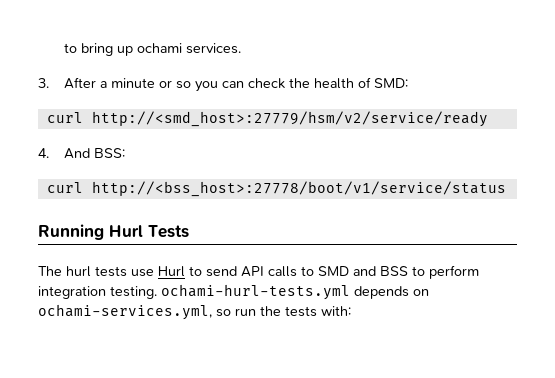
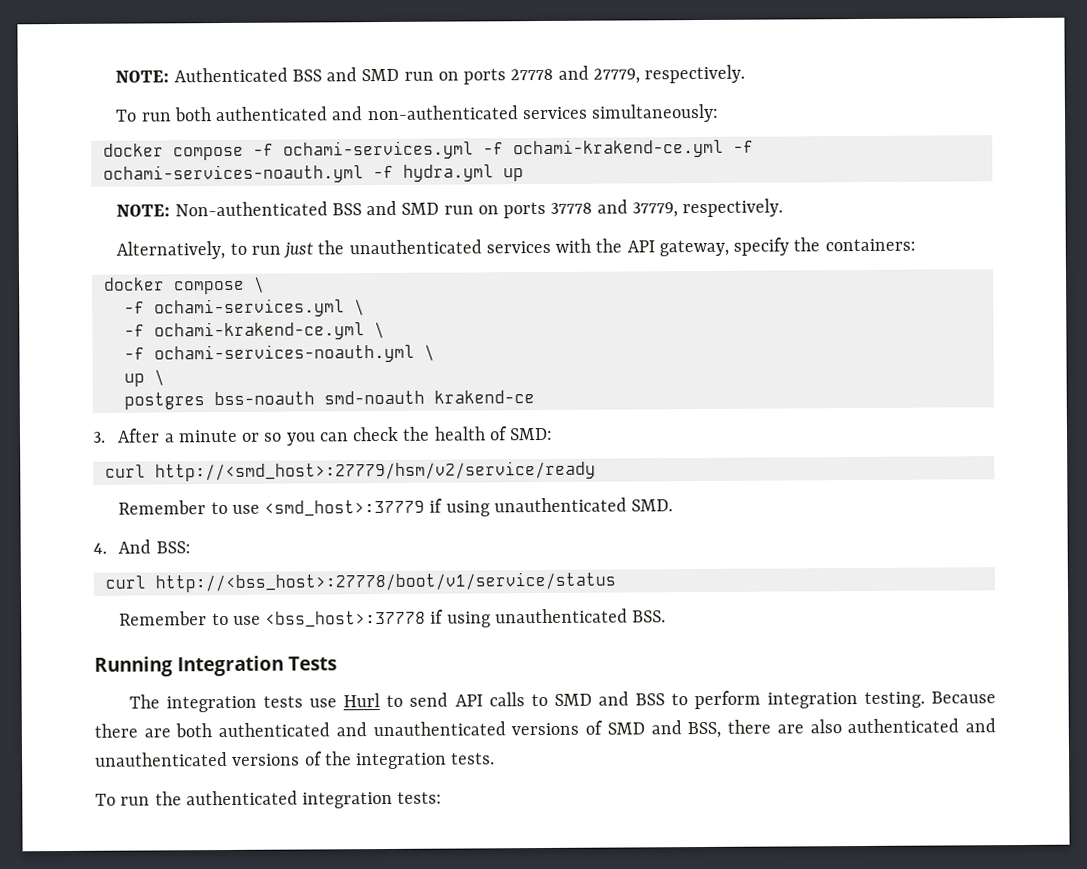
[63,43,241,56] to bring up ochami services. -> [115,64,746,85] [115,103,720,123] [102,138,754,161] [102,164,524,184] [116,198,784,219] [116,237,916,260] [103,276,265,295] [123,298,365,318] [123,321,385,341] [123,343,435,364] [123,369,165,387] [123,390,535,410] NOTE: Authenticated BSS and SMD run on ports 27778 and 27779, respectively. // To run both authenticated and non-authenticated services simultaneously: // docker compose -f ochami-services.yml -f ochami-krakend-ce.yml -f ochami-services-noauth.yml -f hydra.yml up // NOTE: Non-authenticated BSS and SMD run on ports 37778 and 37779, respectively. // Alternatively, to run just the unauthenticated services with the API gateway, specify the containers: // docker compose \ // -f ochami-services.yml \ // -f ochami-krakend-ce.yml \ // -f ochami-services-noauth.yml \ // up \ // postgres bss-noauth smd-noauth krakend-ce
(488, 119) none -> [118,497,674,517] // Remember to use <smd_host>:37779 if using unauthenticated SMD.
(506, 189) none -> [119,608,667,628] // Remember to use <bss_host>:37778 if using unauthenticated BSS.
[109,225,143,237] Hurl -> [177,655,284,677] Integration
[66,266,91,277] hurl -> [166,695,258,713] integration
[161,284,429,300] [38,304,351,320] ochami-hurl-tests.yml depends on ochami-services.yml, so run the tests with: -> [931,691,996,704] [94,718,997,739] [94,751,496,770] [95,790,443,809] Because there are both authenticated and unauthenticated versions of SMD and BSS, there are also authenticated and unauthenticated versions of the integration tests. // To run the authenticated integration tests:

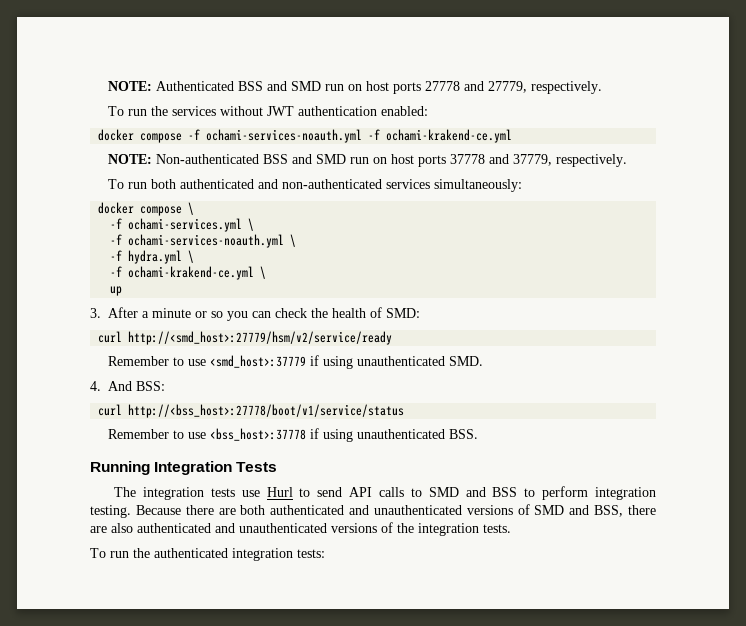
(459, 76) none -> [366,81,390,91] host
(746, 74) none -> [108,106,429,116] [98,129,513,143] [108,154,628,167] // To run the services without JWT authentication enabled: // docker compose -f ochami-services-noauth.yml -f ochami-krakend-ce.yml // NOTE: Non-authenticated BSS and SMD run on host ports 37778 and 37779, respectively.
[102,138,754,161] [102,164,524,184] [116,198,784,219] [116,237,916,260] // docker compose -f ochami-services.yml -f ochami-krakend-ce.yml -f ochami-services-noauth.yml -f hydra.yml up // NOTE: Non-authenticated BSS and SMD run on ports 37778 and 37779, respectively. // Alternatively, to run just the unauthenticated services with the API gateway, specify the containers: -> (523, 185) none
[153,321,385,341] [123,343,435,364] [123,369,165,387] [123,390,535,410] ochami-krakend-ce.yml \ // -f ochami-services-noauth.yml \ // up \ // postgres bss-noauth smd-noauth krakend-ce -> [128,234,297,248] [110,250,195,264] [110,266,267,280] [110,286,123,296] ochami-services-noauth.yml \ // -f hydra.yml \ // -f ochami-krakend-ce.yml \ // up

